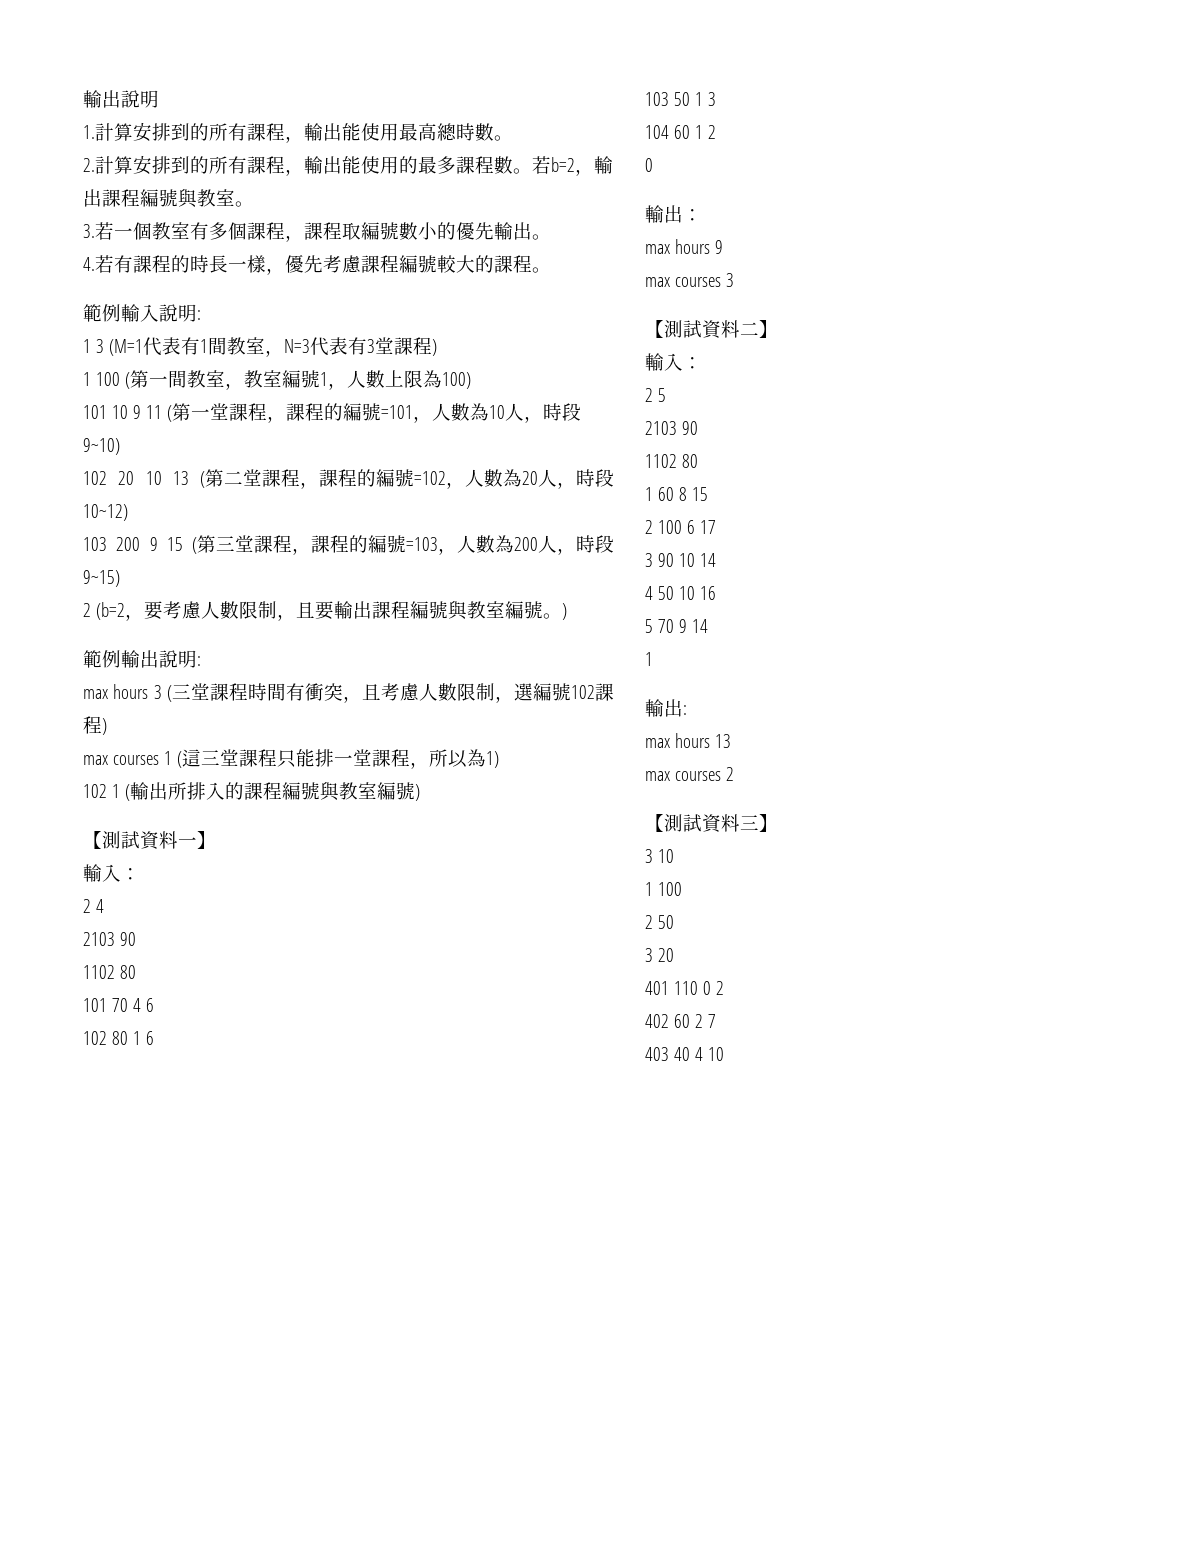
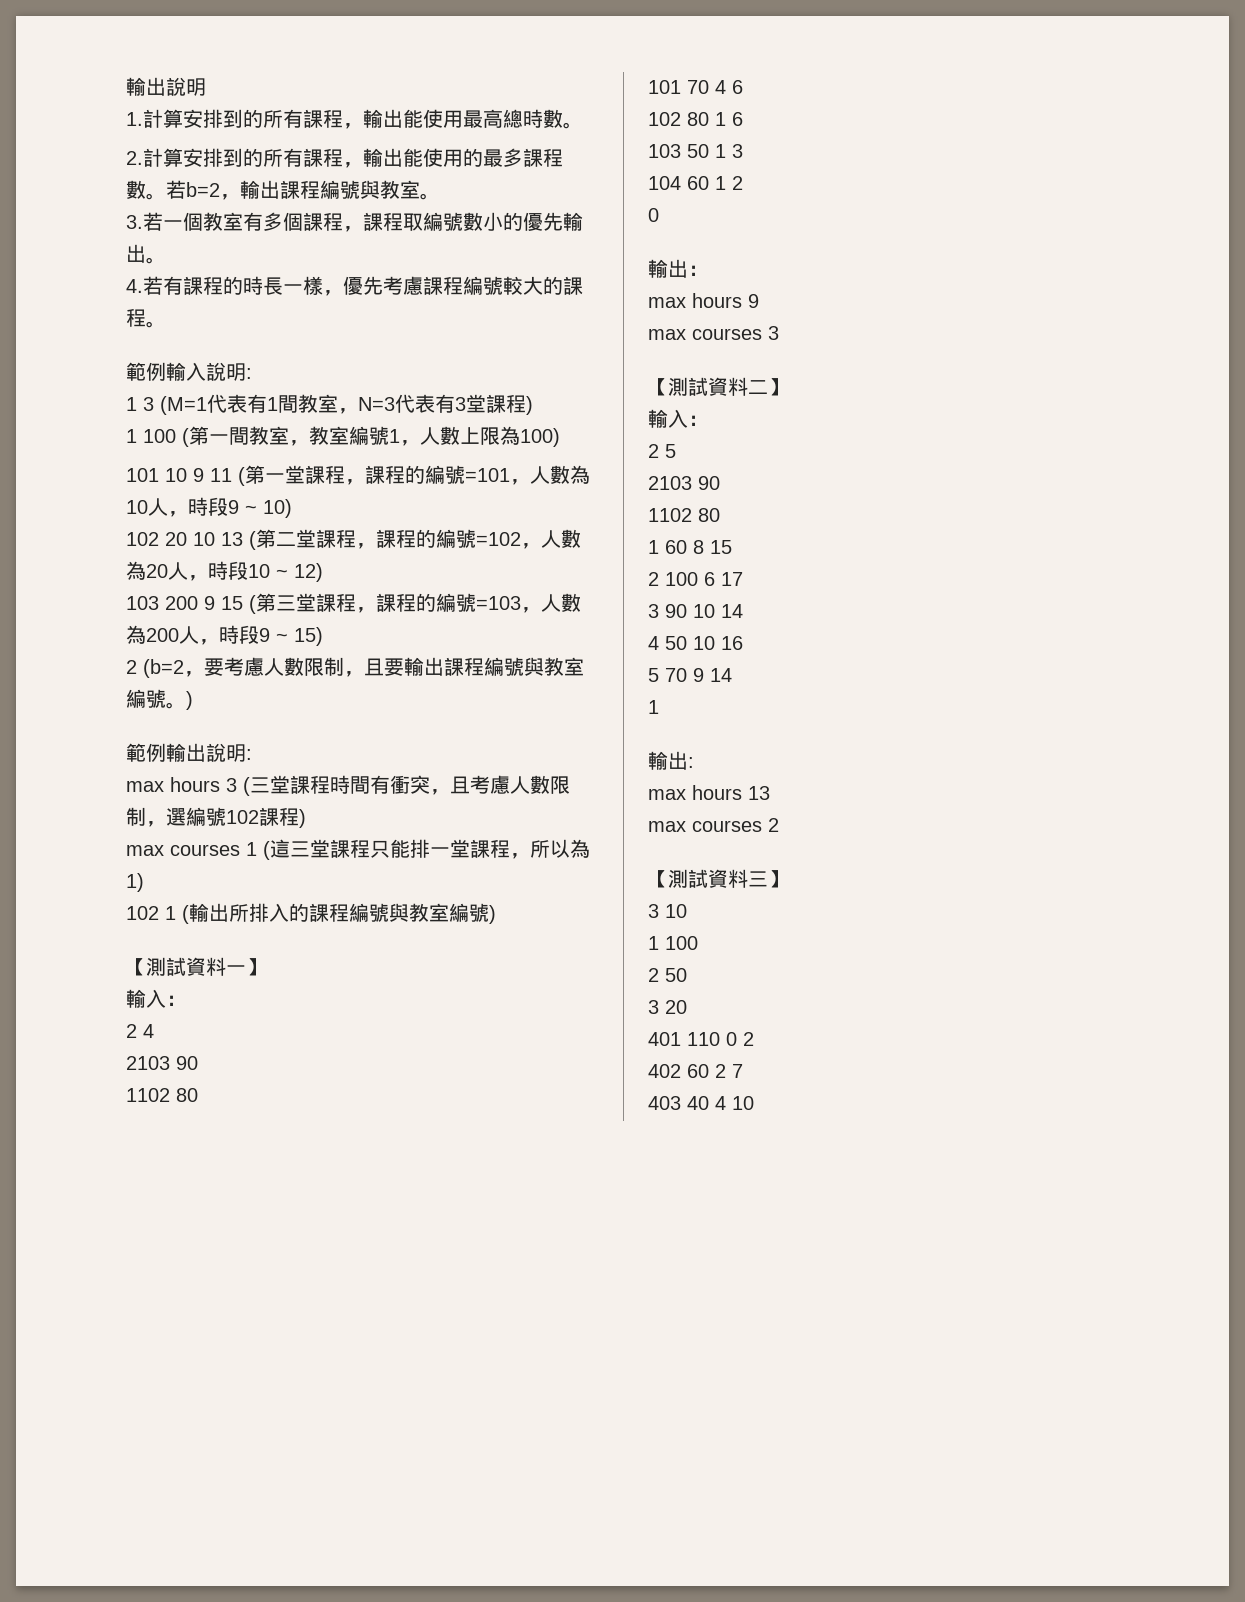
[83,438,120,455] 9~10) -> [228,499,292,518] 9 ~ 10)
[83,504,128,521] 10~12) -> [248,563,323,582] 10 ~ 12)
[83,570,120,587] 9~15) -> [259,627,323,646] 9 ~ 15)

